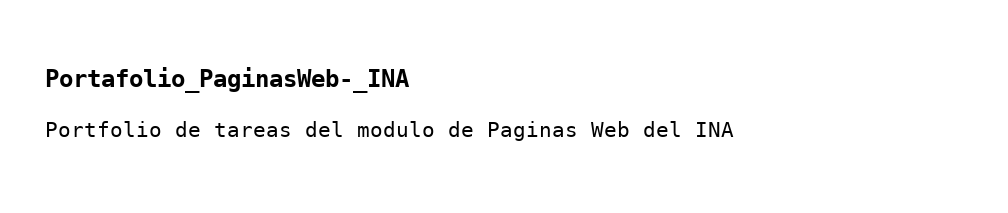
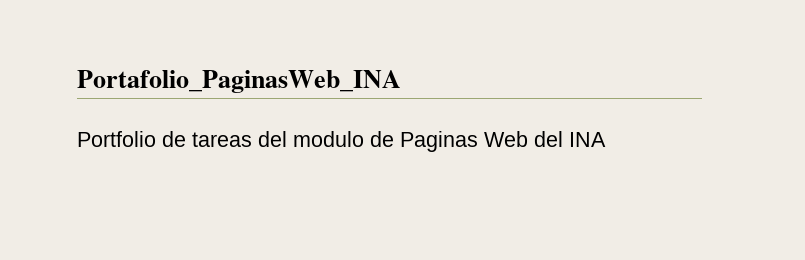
[45,67,410,93] Portafolio_PaginasWeb-_INA -> [77,70,401,93] Portafolio_PaginasWeb_INA

